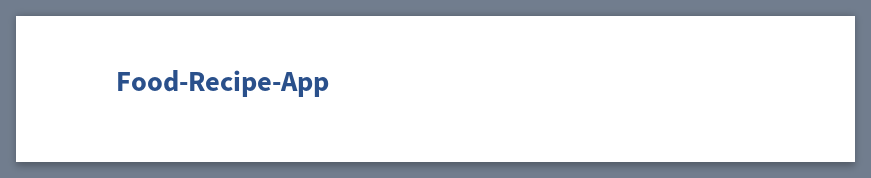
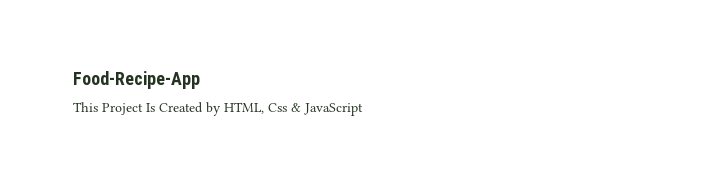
(329, 83) none -> [73,102,363,116] // This Project Is Created by HTML, Css & JavaScript

